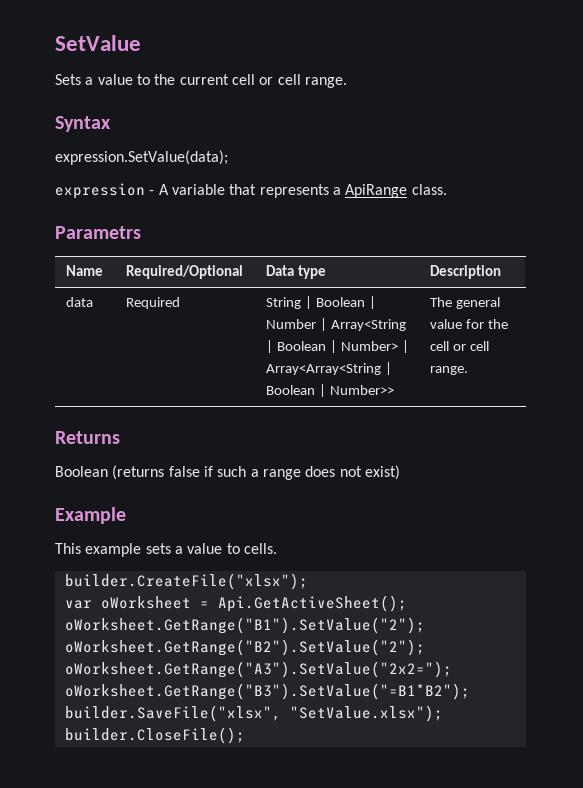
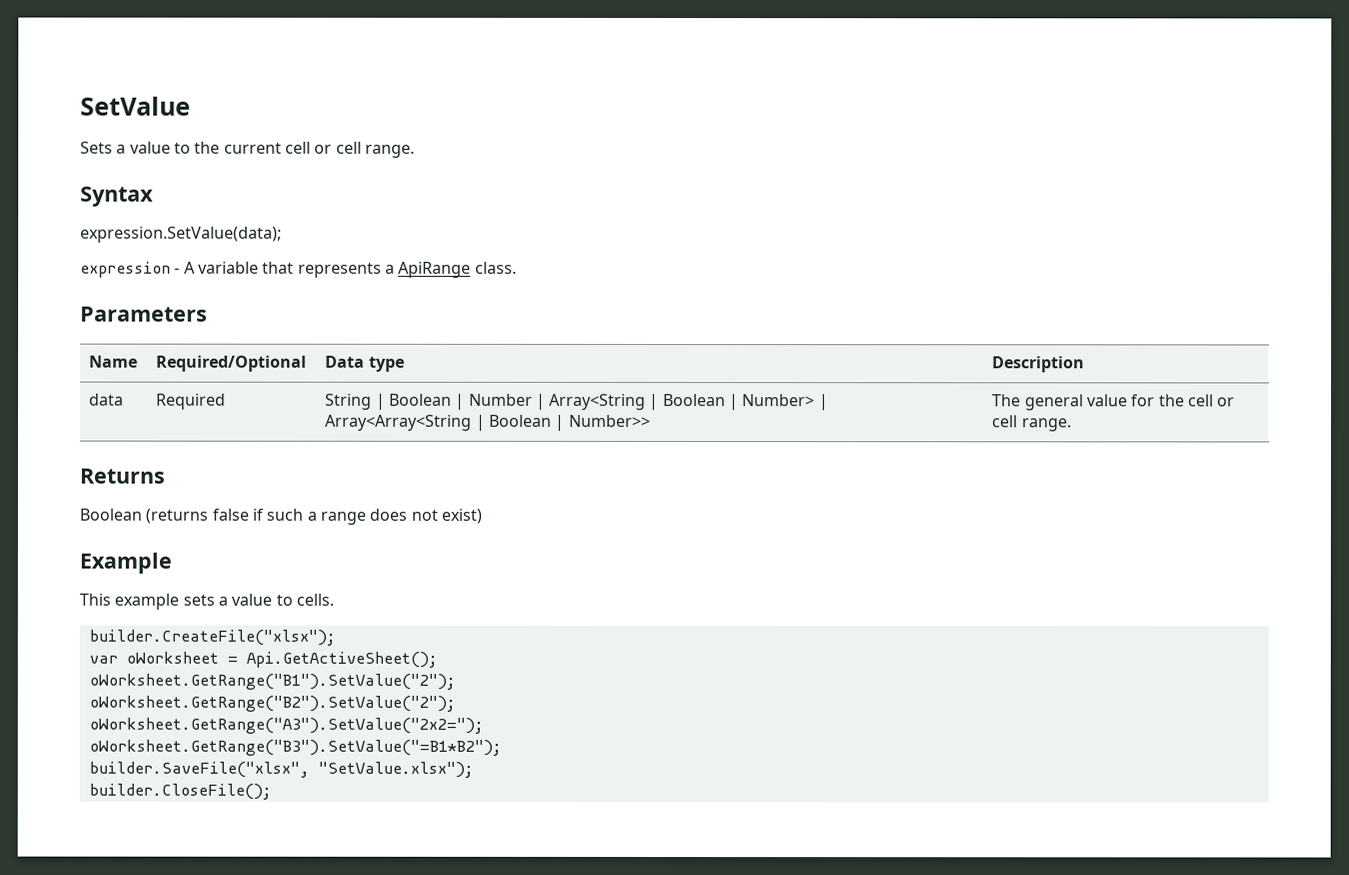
[55,226,141,239] Parametrs -> [80,306,208,322] Parameters

